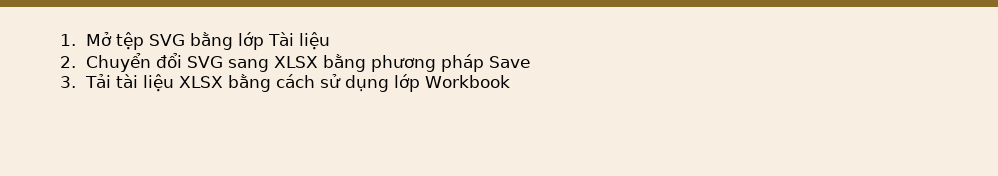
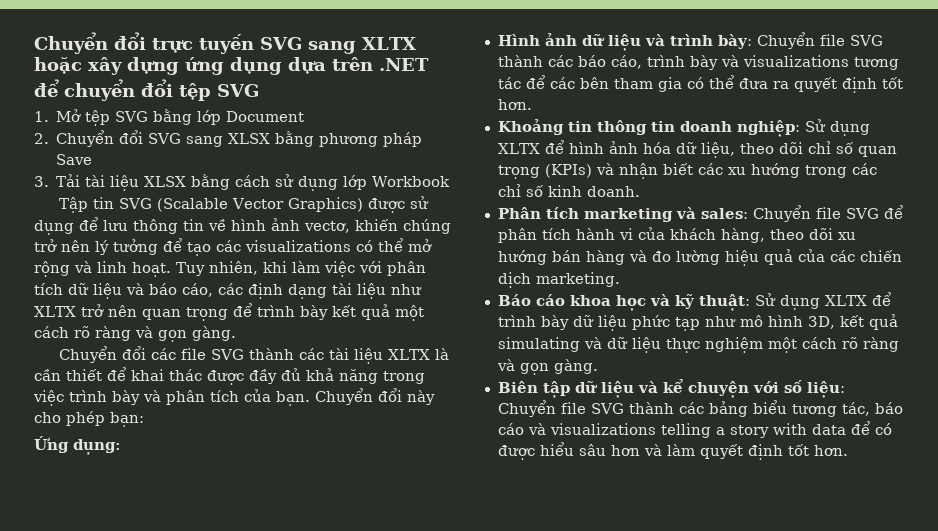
(60, 40) none -> [34,32,416,54] [34,57,429,75] [34,79,259,101] Chuyển đổi trực tuyến SVG sang XLTX hoặc xây dựng ứng dụng dựa trên .NET để chuyển đổi tệp SVG //
[268,32,331,50] Tài liệu -> [226,111,305,122] Document
(511, 81) none -> [59,196,430,213] [34,217,451,235] [34,238,432,256] [34,261,426,277] [34,283,422,299] [34,303,424,321] [34,326,236,342] [59,346,450,364] [34,367,425,385] [33,388,435,406] [34,411,144,427] [34,436,121,455] [497,32,883,51] [497,55,899,70] [497,75,903,93] [497,99,532,110] [497,119,870,137] [497,140,897,158] [497,163,877,179] [497,184,640,197] [497,205,903,222] [497,227,856,243] [497,249,902,266] [497,272,620,288] [497,292,891,311] [497,314,898,331] [497,337,899,353] [496,359,598,375] [497,379,845,398] [497,400,903,417] [497,421,892,438] [497,442,848,460] // Tập tin SVG (Scalable Vector Graphics) được sử dụng để lưu thông tin về hình ảnh vectơ, khiến chúng trở nên lý tưởng để tạo các visualizations có thể mở rộng và linh hoạt. Tuy nhiên, khi làm việc với phân tích dữ liệu và báo cáo, các định dạng tài liệu như XLTX trở nên quan trọng để trình bày kết quả một cách rõ ràng và gọn gàng. // Chuyển đổi các file SVG thành các tài liệu XLTX là cần thiết để khai thác được đầy đủ khả năng trong việc trình bày và phân tích của bạn. Chuyển đổi này cho phép bạn: // Ứng dụng: // Hình ảnh dữ liệu và trình bày: Chuyển file SVG thành các báo cáo, trình bày và visualizations tương tác để các bên tham gia có thể đưa ra quyết định tốt hơn. // Khoảng tin thông tin doanh nghiệp: Sử dụng XLTX để hình ảnh hóa dữ liệu, theo dõi chỉ số quan trọng (KPIs) và nhận biết các xu hướng trong các chỉ số kinh doanh. // Phân tích marketing và sales: Chuyển file SVG để phân tích hành vi của khách hàng, theo dõi xu hướng bán hàng và đo lường hiệu quả của các chiến dịch marketing. // Báo cáo khoa học và kỹ thuật: Sử dụng XLTX để trình bày dữ liệu phức tạp như mô hình 3D, kết quả simulating và dữ liệu thực nghiệm một cách rõ ràng và gọn gàng. // Biên tập dữ liệu và kể chuyện với số liệu: Chuyển file SVG thành các bảng biểu tương tác, báo cáo và visualizations telling a story with data để có được hiểu sâu hơn và làm quyết định tốt hơn.

